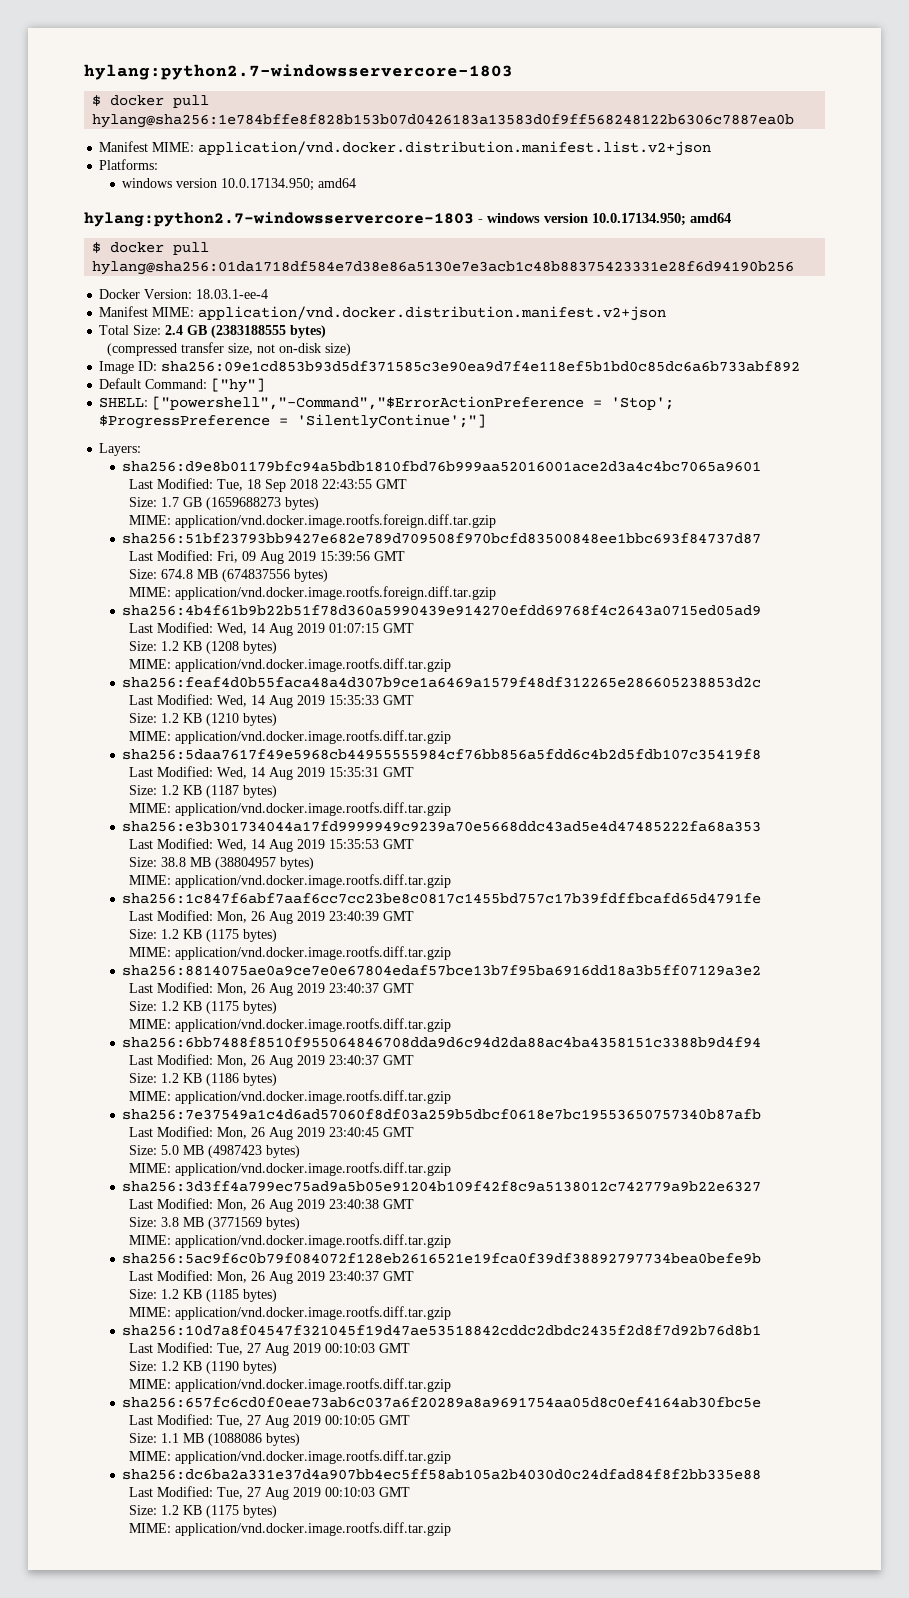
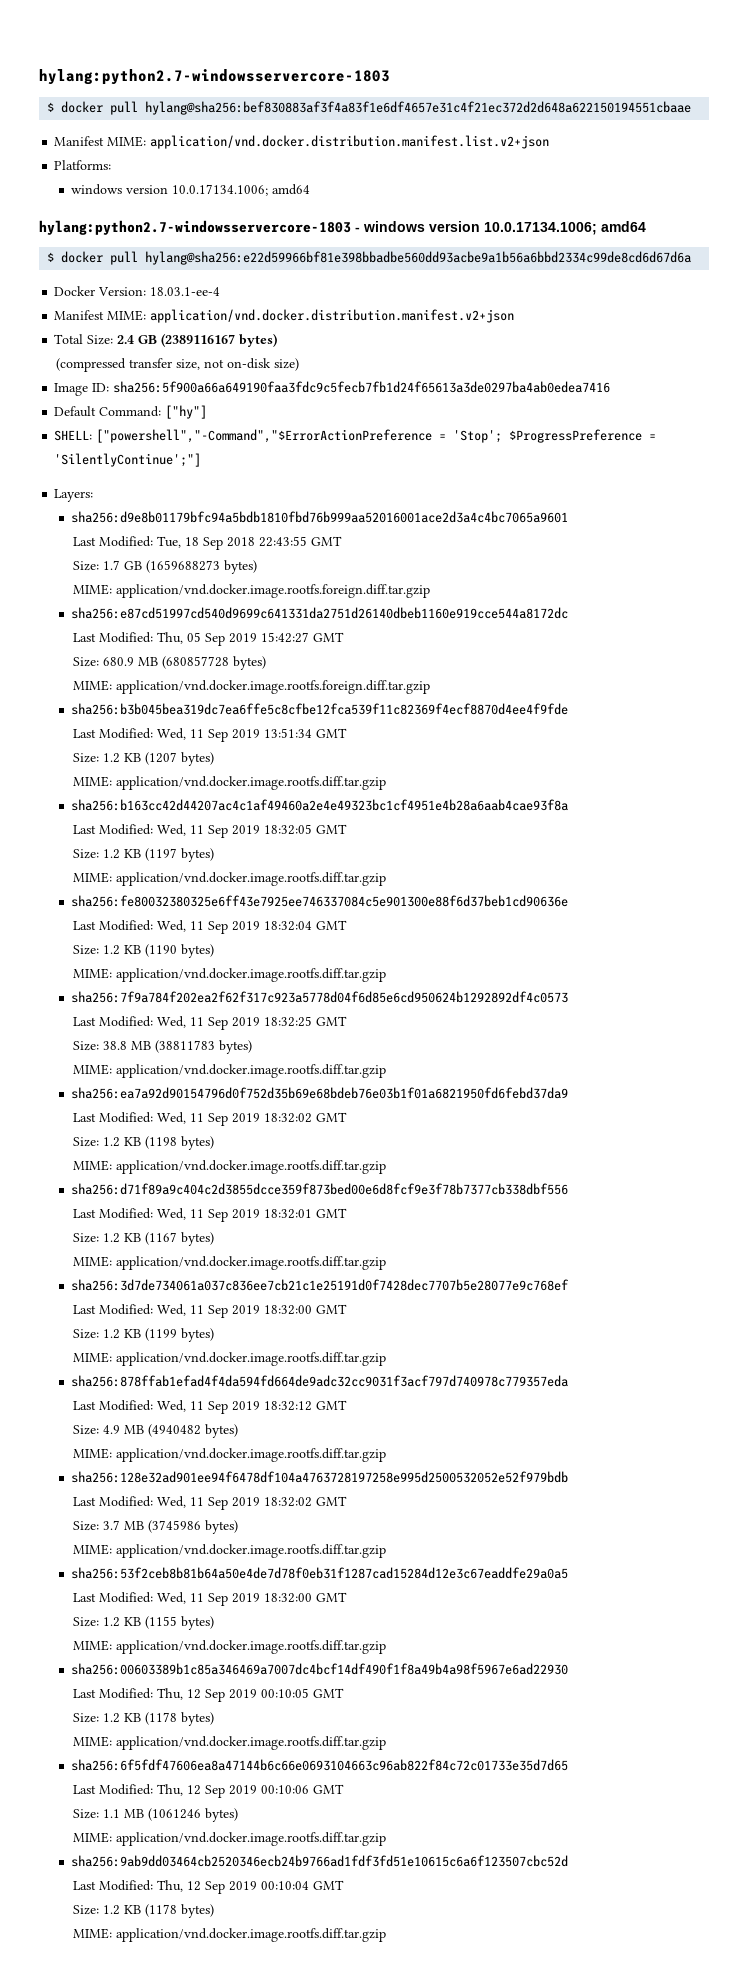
[92,114,795,128] hylang@sha256:1e784bffe8f828b153b07d0426183a13583d0f9ff568248122b6306c7887ea0b -> [145,101,692,115] hylang@sha256:bef830883af3f4a83f1e6df4657e31c4f21ec372d2d648a622150194551cbaae
[221,178,315,191] 10.0.17134.950; -> [172,184,269,196] 10.0.17134.1006;
[592,213,686,226] 10.0.17134.950; -> [484,222,597,235] 10.0.17134.1006;
[92,261,795,275] hylang@sha256:01da1718df584e7d38e86a5130e7e3acb1c48b88375423331e28f6d94190b256 -> [145,251,692,265] hylang@sha256:e22d59966bf81e398bbadbe560dd93acbe9a1b56a6bbd2334c99de8cd6d67d6a
[211,325,287,338] (2383188555 -> [161,333,236,347] (2389116167
[161,361,801,372] sha256:09e1cd853b93d5df371585c3e90ea9d7f4e118ef5b1bd0c85dc6a6b733abf892 -> [113,381,611,393] sha256:5f900a66a649190faa3fdc9c5fecb7fb1d24f65613a3de0297ba4ab0edea7416
[122,533,762,544] [129,550,406,564] [129,569,329,582] [129,586,497,600] [122,605,762,616] [129,622,415,636] [129,641,278,654] [129,658,452,672] [122,677,762,688] [129,694,415,708] [129,713,278,726] [129,730,452,744] [122,749,762,760] [129,766,415,780] [129,785,278,798] [129,802,452,816] [122,821,762,832] [129,838,415,852] [129,857,315,870] [129,874,452,888] [122,893,762,904] [129,910,415,924] [129,929,278,942] [129,946,452,960] [122,965,762,976] [129,982,415,996] [129,1001,278,1014] [129,1018,452,1032] [122,1037,762,1048] [129,1054,415,1068] [129,1073,278,1086] [129,1090,452,1104] [122,1109,762,1120] [129,1126,415,1140] [129,1145,301,1158] [129,1162,452,1176] [122,1181,762,1192] [129,1198,415,1212] [129,1217,301,1230] [129,1234,452,1248] [122,1253,762,1264] [129,1270,415,1284] [129,1289,278,1302] [129,1306,452,1320] [122,1325,762,1336] [129,1342,376,1356] sha256:51bf23793bb9427e682e789d709508f970bcfd83500848ee1bbc693f84737d87 // Last Modified: Fri, 09 Aug 2019 15:39:56 GMT // Size: 674.8 MB (674837556 bytes) // MIME: application/vnd.docker.image.rootfs.foreign.diff.tar.gzip // sha256:4b4f61b9b22b51f78d360a5990439e914270efdd69768f4c2643a0715ed05ad9 // Last Modified: Wed, 14 Aug 2019 01:07:15 GMT // Size: 1.2 KB (1208 bytes) // MIME: application/vnd.docker.image.rootfs.diff.tar.gzip // sha256:feaf4d0b55faca48a4d307b9ce1a6469a1579f48df312265e286605238853d2c // Last Modified: Wed, 14 Aug 2019 15:35:33 GMT // Size: 1.2 KB (1210 bytes) // MIME: application/vnd.docker.image.rootfs.diff.tar.gzip // sha256:5daa7617f49e5968cb44955555984cf76bb856a5fdd6c4b2d5fdb107c35419f8 // Last Modified: Wed, 14 Aug 2019 15:35:31 GMT // Size: 1.2 KB (1187 bytes) // MIME: application/vnd.docker.image.rootfs.diff.tar.gzip // sha256:e3b301734044a17fd9999949c9239a70e5668ddc43ad5e4d47485222fa68a353 // Last Modified: Wed, 14 Aug 2019 15:35:53 GMT // Size: 38.8 MB (38804957 bytes) // MIME: application/vnd.docker.image.rootfs.diff.tar.gzip // sha256:1c847f6abf7aaf6cc7cc23be8c0817c1455bd757c17b39fdffbcafd65d4791fe // Last Modified: Mon, 26 Aug 2019 23:40:39 GMT // Size: 1.2 KB (1175 bytes) // MIME: application/vnd.docker.image.rootfs.diff.tar.gzip // sha256:8814075ae0a9ce7e0e67804edaf57bce13b7f95ba6916dd18a3b5ff07129a3e2 // Last Modified: Mon, 26 Aug 2019 23:40:37 GMT // Size: 1.2 KB (1175 bytes) // MIME: application/vnd.docker.image.rootfs.diff.tar.gzip // sha256:6bb7488f8510f955064846708dda9d6c94d2da88ac4ba4358151c3388b9d4f94 // Last Modified: Mon, 26 Aug 2019 23:40:37 GMT // Size: 1.2 KB (1186 bytes) // MIME: application/vnd.docker.image.rootfs.diff.tar.gzip // sha256:7e37549a1c4d6ad57060f8df03a259b5dbcf0618e7bc19553650757340b87afb // Last Modified: Mon, 26 Aug 2019 23:40:45 GMT // Size: 5.0 MB (4987423 bytes) // MIME: application/vnd.docker.image.rootfs.diff.tar.gzip // sha256:3d3ff4a799ec75ad9a5b05e91204b109f42f8c9a5138012c742779a9b22e6327 // Last Modified: Mon, 26 Aug 2019 23:40:38 GMT // Size: 3.8 MB (3771569 bytes) // MIME: application/vnd.docker.image.rootfs.diff.tar.gzip // sha256:5ac9f6c0b79f084072f128eb2616521e19fca0f39df38892797734bea0befe9b // Last Modified: Mon, 26 Aug 2019 23:40:37 GMT // Size: 1.2 KB (1185 bytes) // MIME: application/vnd.docker.image.rootfs.diff.tar.gzip // sha256:10d7a8f04547f321045f19d47ae53518842cddc2dbdc2435f2d8f7d92b76d8b1 // Last Modified: Tue, 27 Aug 2019 00:10:03 -> [71,607,569,619] [73,632,345,646] [73,656,267,670] [73,680,431,694] [71,703,569,715] [73,728,348,742] [73,752,215,766] [73,776,387,790] [71,799,569,811] [73,824,348,838] [73,848,215,862] [73,872,387,886] [71,895,569,907] [73,920,313,934] sha256:e87cd51997cd540d9699c641331da2751d26140dbeb1160e919cce544a8172dc // Last Modified: Thu, 05 Sep 2019 15:42:27 GMT // Size: 680.9 MB (680857728 bytes) // MIME: application/vnd.docker.image.rootfs.foreign.diff.tar.gzip // sha256:b3b045bea319dc7ea6ffe5c8cfbe12fca539f11c82369f4ecf8870d4ee4f9fde // Last Modified: Wed, 11 Sep 2019 13:51:34 GMT // Size: 1.2 KB (1207 bytes) // MIME: application/vnd.docker.image.rootfs.diff.tar.gzip // sha256:b163cc42d44207ac4c1af49460a2e4e49323bc1cf4951e4b28a6aab4cae93f8a // Last Modified: Wed, 11 Sep 2019 18:32:05 GMT // Size: 1.2 KB (1197 bytes) // MIME: application/vnd.docker.image.rootfs.diff.tar.gzip // sha256:fe80032380325e6ff43e7925ee746337084c5e901300e88f6d37beb1cd90636e // Last Modified: Wed, 11 Sep 2019 18:32:04
[122,1397,762,1408] [129,1414,290,1428] sha256:657fc6cd0f0eae73ab6c037a6f20289a8a9691754aa05d8c0ef4164ab30fbc5e // Last Modified: Tue, 27 Aug -> [71,991,569,1003] [73,1016,348,1030] [73,1040,253,1054] [73,1064,387,1078] [71,1087,569,1099] [73,1112,348,1126] [73,1136,215,1150] [73,1160,387,1174] [71,1183,569,1195] [73,1208,348,1222] [73,1232,215,1246] [73,1256,387,1270] [71,1279,570,1291] [73,1304,348,1318] [73,1328,215,1342] [73,1352,387,1366] [71,1375,569,1387] [73,1400,348,1414] [73,1424,239,1438] [73,1448,387,1462] [71,1471,569,1483] [73,1496,348,1510] [73,1520,239,1534] [73,1544,387,1558] [71,1567,569,1579] [73,1592,348,1606] [73,1616,215,1630] [73,1640,387,1654] [71,1663,569,1675] [73,1688,226,1702] sha256:7f9a784f202ea2f62f317c923a5778d04f6d85e6cd950624b1292892df4c0573 // Last Modified: Wed, 11 Sep 2019 18:32:25 GMT // Size: 38.8 MB (38811783 bytes) // MIME: application/vnd.docker.image.rootfs.diff.tar.gzip // sha256:ea7a92d90154796d0f752d35b69e68bdeb76e03b1f01a6821950fd6febd37da9 // Last Modified: Wed, 11 Sep 2019 18:32:02 GMT // Size: 1.2 KB (1198 bytes) // MIME: application/vnd.docker.image.rootfs.diff.tar.gzip // sha256:d71f89a9c404c2d3855dcce359f873bed00e6d8fcf9e3f78b7377cb338dbf556 // Last Modified: Wed, 11 Sep 2019 18:32:01 GMT // Size: 1.2 KB (1167 bytes) // MIME: application/vnd.docker.image.rootfs.diff.tar.gzip // sha256:3d7de734061a037c836ee7cb21c1e25191d0f7428dec7707b5e28077e9c768ef // Last Modified: Wed, 11 Sep 2019 18:32:00 GMT // Size: 1.2 KB (1199 bytes) // MIME: application/vnd.docker.image.rootfs.diff.tar.gzip // sha256:878ffab1efad4f4da594fd664de9adc32cc9031f3acf797d740978c779357eda // Last Modified: Wed, 11 Sep 2019 18:32:12 GMT // Size: 4.9 MB (4940482 bytes) // MIME: application/vnd.docker.image.rootfs.diff.tar.gzip // sha256:128e32ad901ee94f6478df104a4763728197258e995d2500532052e52f979bdb // Last Modified: Wed, 11 Sep 2019 18:32:02 GMT // Size: 3.7 MB (3745986 bytes) // MIME: application/vnd.docker.image.rootfs.diff.tar.gzip // sha256:53f2ceb8b81b64a50e4de7d78f0eb31f1287cad15284d12e3c67eaddfe29a0a5 // Last Modified: Wed, 11 Sep 2019 18:32:00 GMT // Size: 1.2 KB (1155 bytes) // MIME: application/vnd.docker.image.rootfs.diff.tar.gzip // sha256:00603389b1c85a346469a7007dc4bcf14df490f1f8a49b4a98f5967e6ad22930 // Last Modified: Thu, 12 Sep
[161,1433,301,1446] [129,1450,452,1464] [122,1469,762,1480] [129,1486,411,1500] [129,1505,240,1518] 1.1 MB (1088086 bytes) // MIME: application/vnd.docker.image.rootfs.diff.tar.gzip // sha256:dc6ba2a331e37d4a907bb4ec5ff58ab105a2b4030d0c24dfad84f8f2bb335e88 // Last Modified: Tue, 27 Aug 2019 00:10:03 GMT // Size: 1.2 KB (1175 -> [103,1712,215,1726] [73,1736,387,1750] [71,1759,569,1771] [73,1784,345,1798] [73,1808,239,1822] [73,1832,387,1846] [71,1855,569,1867] [73,1880,345,1894] [73,1904,178,1917] 1.2 KB (1178 bytes) // MIME: application/vnd.docker.image.rootfs.diff.tar.gzip // sha256:6f5fdf47606ea8a47144b6c66e0693104663c96ab822f84c72c01733e35d7d65 // Last Modified: Thu, 12 Sep 2019 00:10:06 GMT // Size: 1.1 MB (1061246 bytes) // MIME: application/vnd.docker.image.rootfs.diff.tar.gzip // sha256:9ab9dd03464cb2520346ecb24b9766ad1fdf3fd51e10615c6a6f123507cbc52d // Last Modified: Thu, 12 Sep 2019 00:10:04 GMT // Size: 1.2 KB (1178

